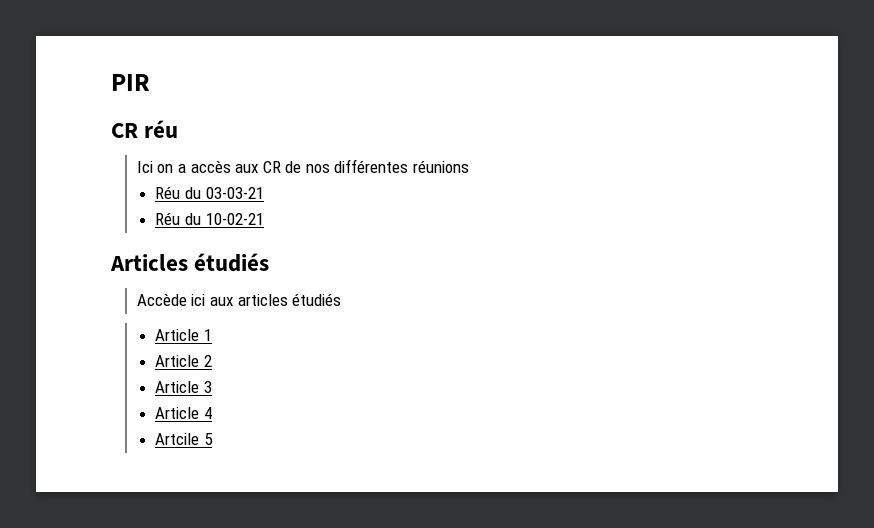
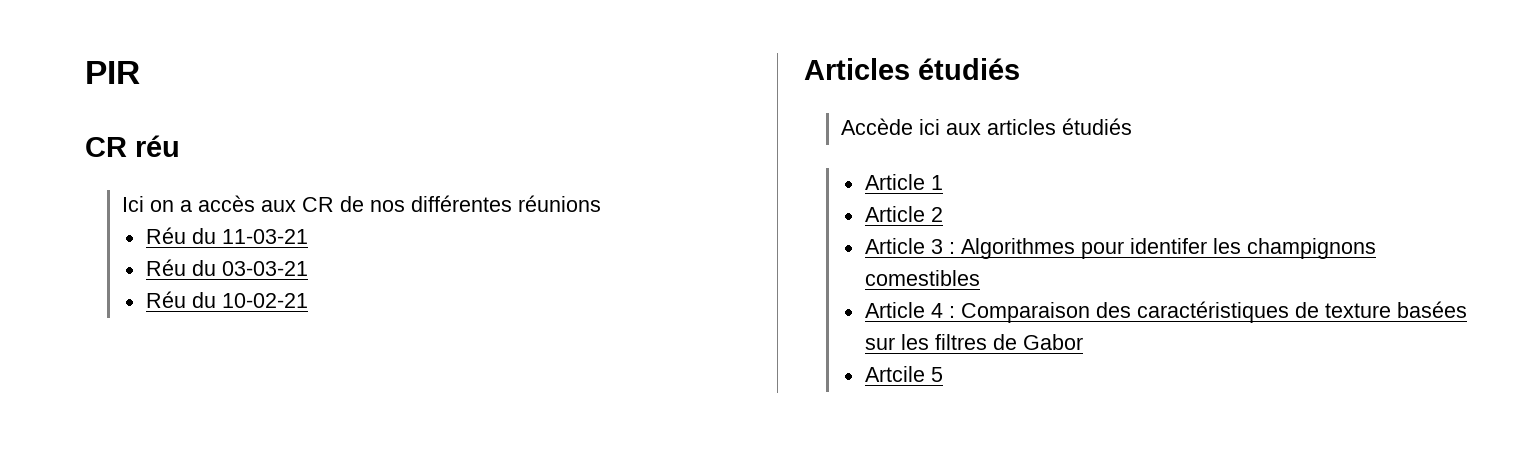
(470, 166) none -> [145,227,308,244] // Réu du 11-03-21
[155,407,213,419] // Article 4 -> [948,238,1376,259] [864,270,980,286] [864,301,1467,323] [864,334,1083,350] : Algorithmes pour identifer les champignons comestibles // Article 4 : Comparaison des caractéristiques de texture basées sur les filtres de Gabor

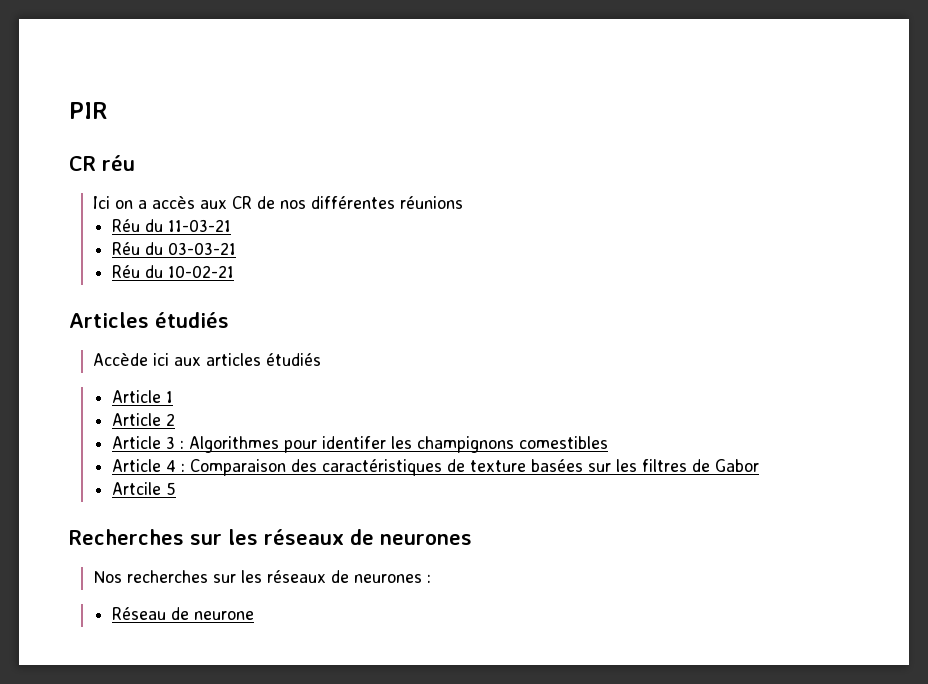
(943, 374) none -> [69,529,472,545] [92,570,431,583] [112,607,255,620] // Recherches sur les réseaux de neurones // Nos recherches sur les réseaux de neurones : // Réseau de neurone

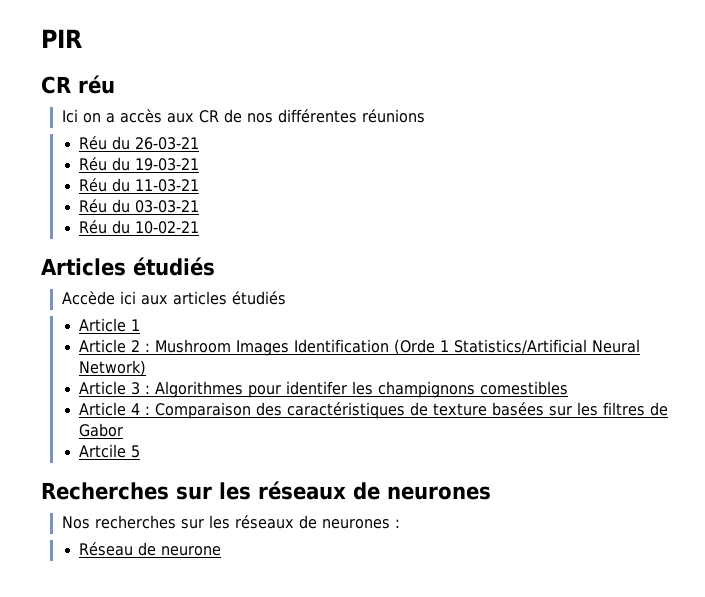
(463, 202) none -> [79,136,200,150] [79,157,200,171] // Réu du 26-03-21 // Réu du 19-03-21
(176, 419) none -> [145,339,641,356] [79,360,147,376] : Mushroom Images Identification (Orde 1 Statistics/Artificial Neural Network)

